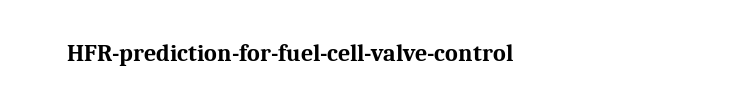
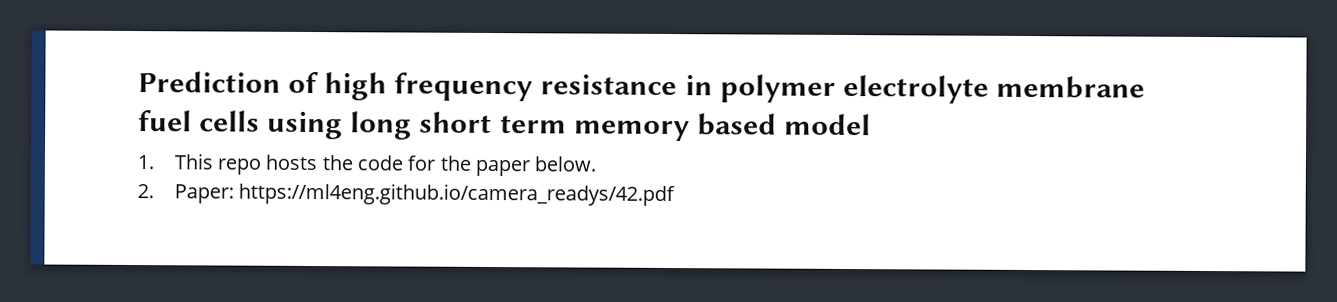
[67,44,513,66] HFR-prediction-for-fuel-cell-valve-control -> [138,71,1145,104] [138,110,871,142] [137,153,597,177] [137,182,676,207] Prediction of high frequency resistance in polymer electrolyte membrane fuel cells using long short term memory based model // 1. This repo hosts the code for the paper below. // 2. Paper: https://ml4eng.github.io/camera_readys/42.pdf

